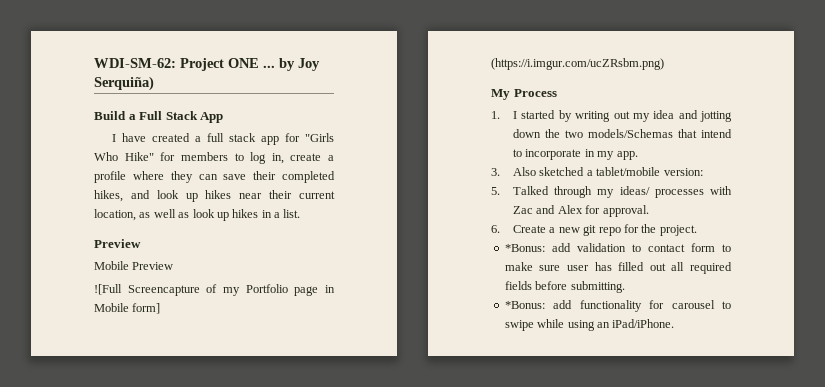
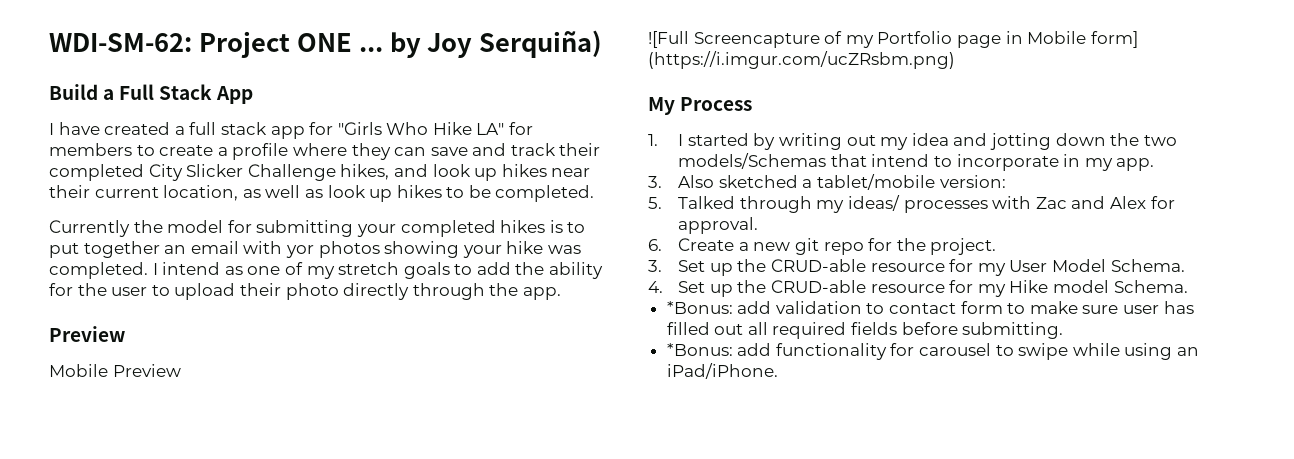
[124,152,154,161] Hike" -> [432,122,505,135] Hike LA"
[250,152,284,164] log in, -> (155, 150) none
[253,171,335,183] their completed -> [472,143,601,156] [49,164,336,181] and track their completed City Slicker Challenge
[261,209,301,218] in a list. -> [446,185,595,202] [49,220,586,237] [49,241,581,258] [49,262,604,279] [49,283,561,300] to be completed. // Currently the model for submitting your completed hikes is to put together an email with yor photos showing your hike was completed. I intend as one of my stretch goals to add the ability for the user to upload their photo directly through the app.
(697, 230) none -> [648,259,1185,276] [648,280,1188,297] // 3. Set up the CRUD-able resource for my User Model Schema. // 4. Set up the CRUD-able resource for my Hike model Schema.

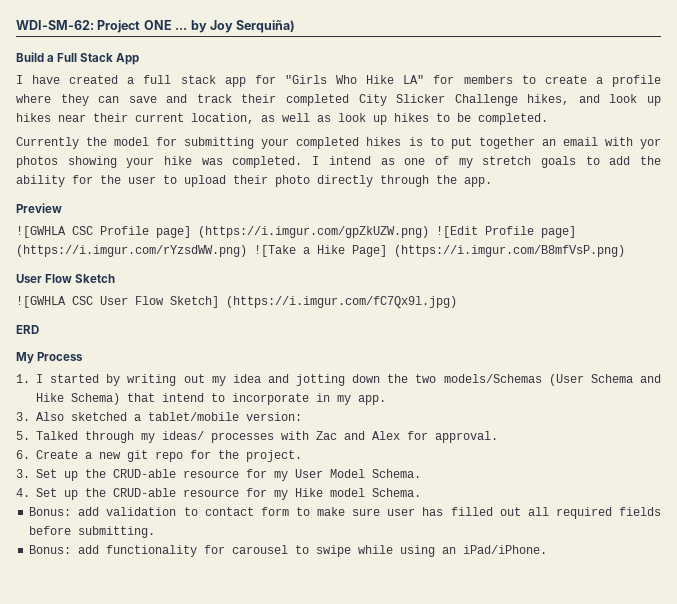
[49,364,181,377] [648,31,1138,48] [648,51,955,69] Mobile Preview // ![Full Screencapture of my Portfolio page in Mobile form] (https://i.imgur.com/ucZRsbm.png) -> [16,226,576,238] [16,245,625,257] [16,274,116,283] [16,296,457,308] [16,325,39,334] ![GWHLA CSC Profile page] (https://i.imgur.com/gpZkUZW.png) ![Edit Profile page] (https://i.imgur.com/rYzsdWW.png) ![Take a Hike Page] (https://i.imgur.com/B8mfVsP.png) // User Flow Sketch // ![GWHLA CSC User Flow Sketch] (https://i.imgur.com/fC7Qx9l.jpg) // ERD
(827, 161) none -> [548,374,661,386] [36,393,120,405] (User Schema and Hike Schema)
[666,301,733,314] *Bonus: -> [29,507,72,516] Bonus:
[666,343,733,356] *Bonus: -> [29,545,72,554] Bonus:

